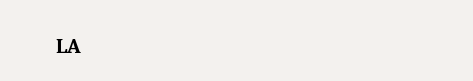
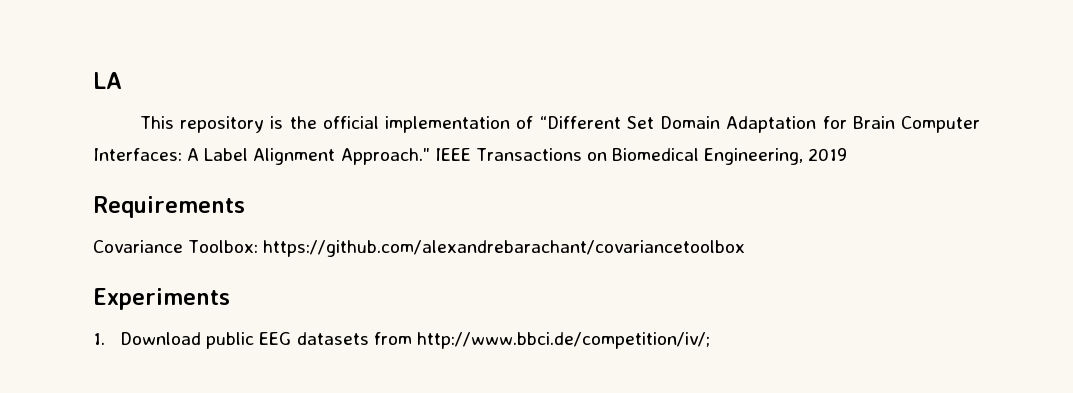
(81, 46) none -> [139,116,981,133] [93,148,848,165] [93,196,245,218] [93,240,746,257] [93,288,230,310] [93,332,710,349] // This repository is the official implementation of “Different Set Domain Adaptation for Brain Computer Interfaces: A Label Alignment Approach." IEEE Transactions on Biomedical Engineering, 2019 // Requirements // Covariance Toolbox: https://github.com/alexandrebarachant/covariancetoolbox // Experiments // 1. Download public EEG datasets from http://www.bbci.de/competition/iv/;

